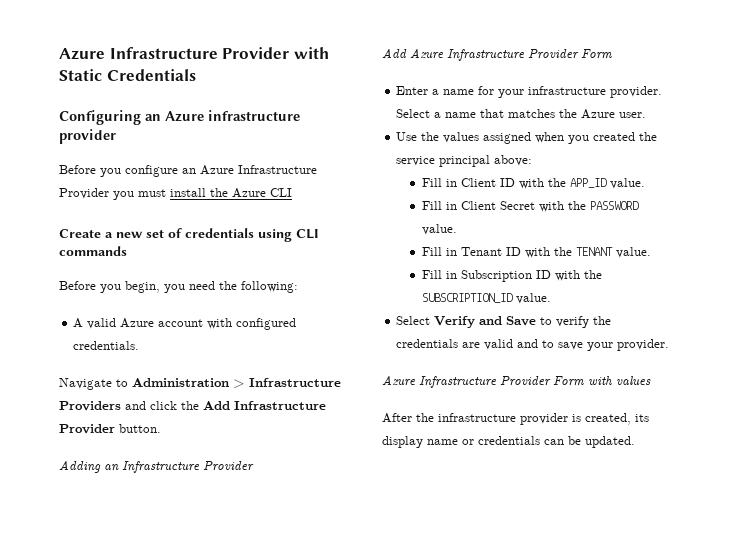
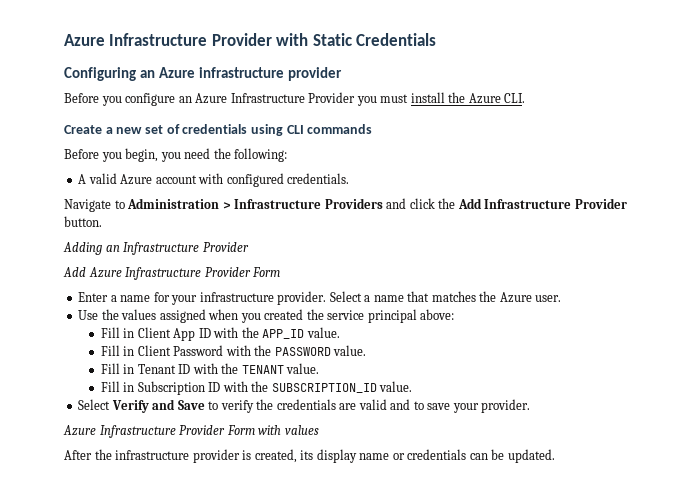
[270,188,292,197] CLI -> [504,93,526,103] CLI.
(496, 182) none -> [173,328,196,341] App
[499,201,535,210] Secret -> [173,345,224,356] Password

